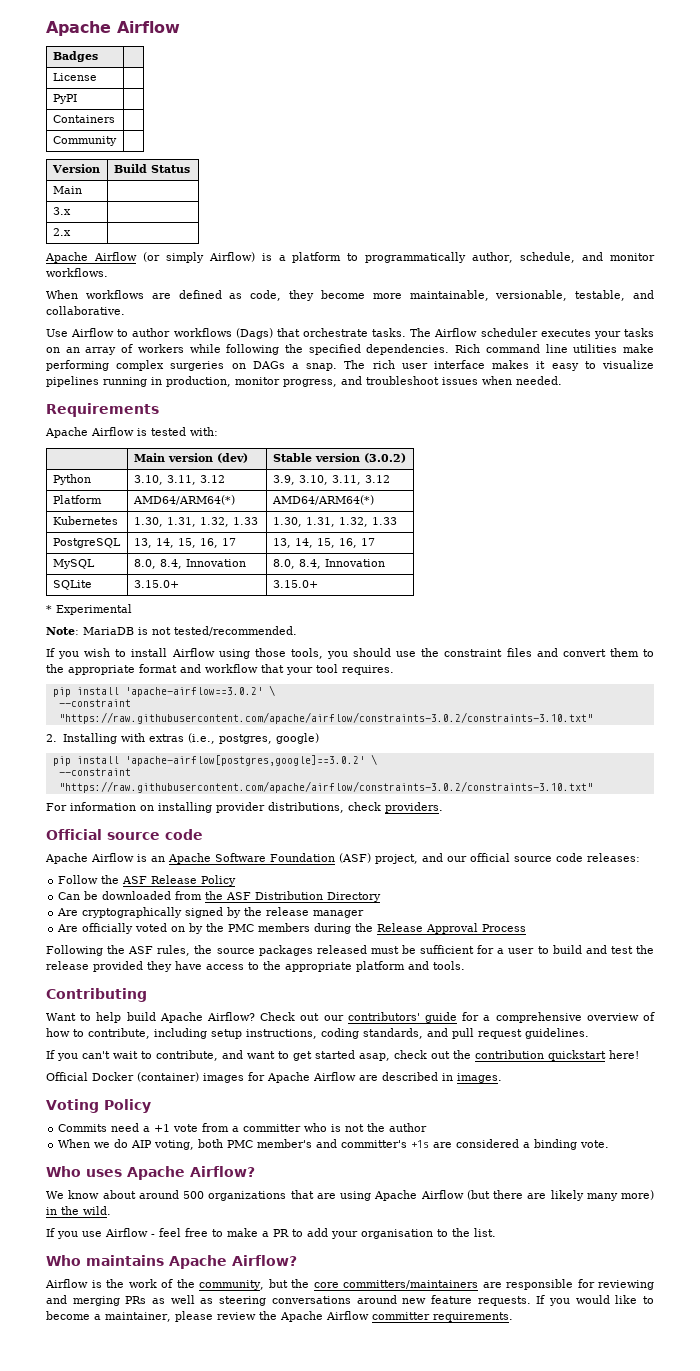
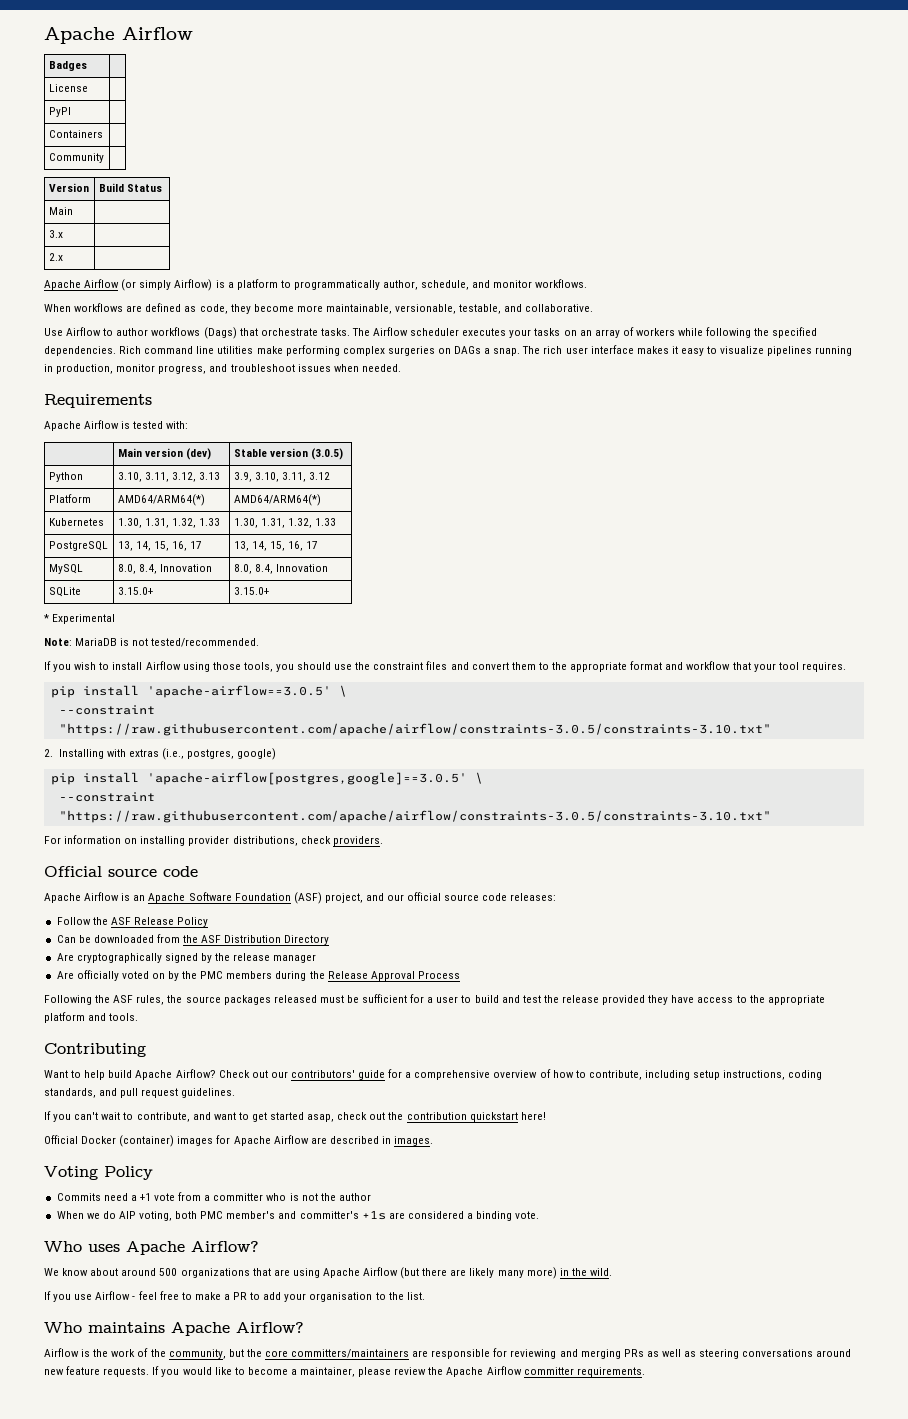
[363,453,406,463] (3.0.2) -> [311,448,344,460] (3.0.5)
[199,475,225,483] 3.12 -> [172,472,221,482] 3.12, 3.13
[124,685,275,697] [58,699,131,707] [58,712,593,724] 'apache-airflow==3.0.2' \ // --constraint "https://raw.githubusercontent.com/apache/airflow/constraints-3.0.2/constraints-3.10.txt" -> [146,685,347,698] [58,705,155,715] [58,723,771,736] 'apache-airflow==3.0.5' \ // --constraint "https://raw.githubusercontent.com/apache/airflow/constraints-3.0.5/constraints-3.10.txt"
[124,754,377,766] [58,768,131,776] [58,781,593,793] 'apache-airflow[postgres,google]==3.0.2' \ // --constraint "https://raw.githubusercontent.com/apache/airflow/constraints-3.0.2/constraints-3.10.txt" -> [146,772,483,785] [58,792,155,802] [58,810,771,823] 'apache-airflow[postgres,google]==3.0.5' \ // --constraint "https://raw.githubusercontent.com/apache/airflow/constraints-3.0.5/constraints-3.10.txt"

